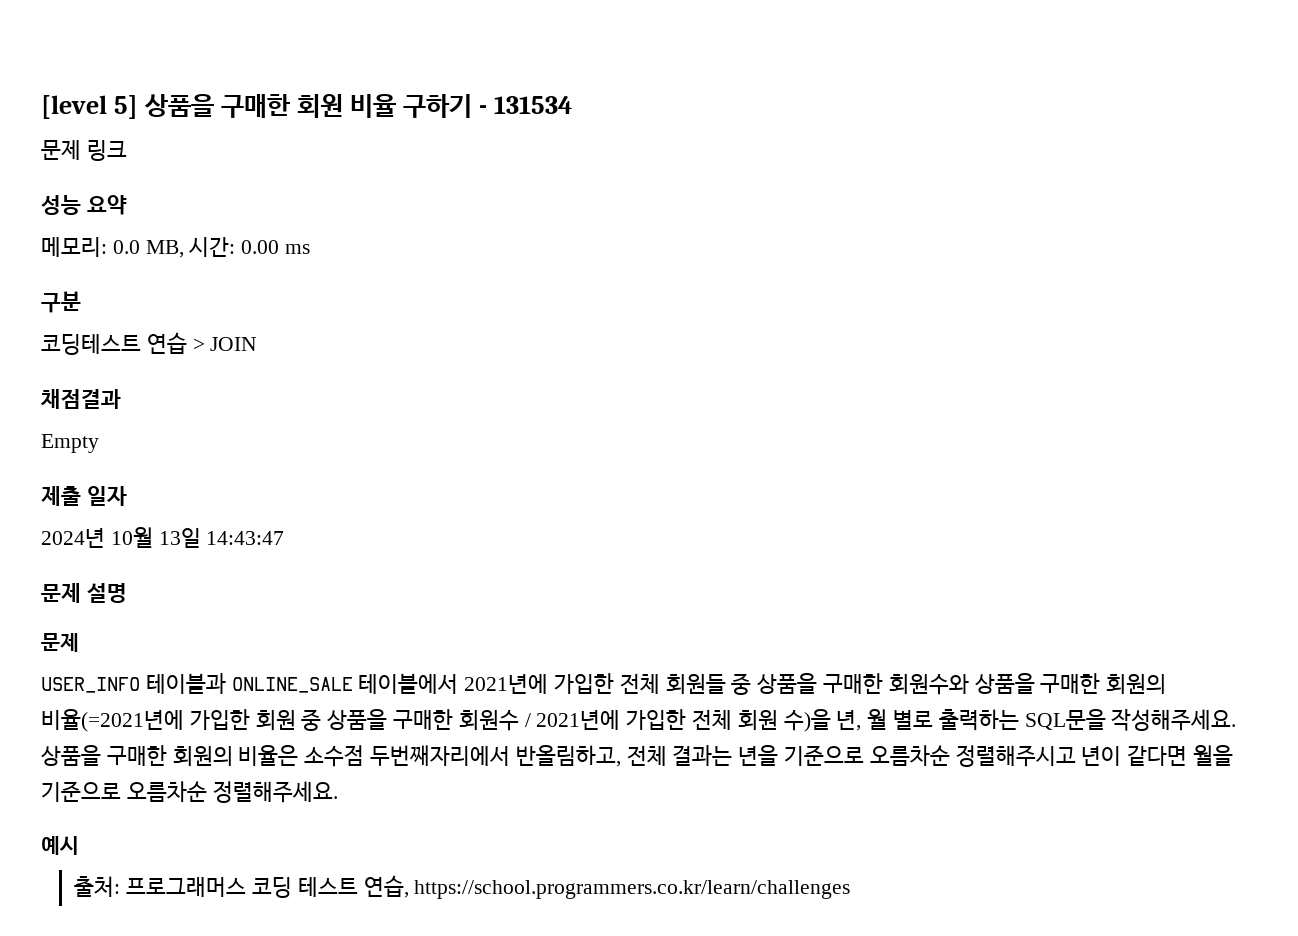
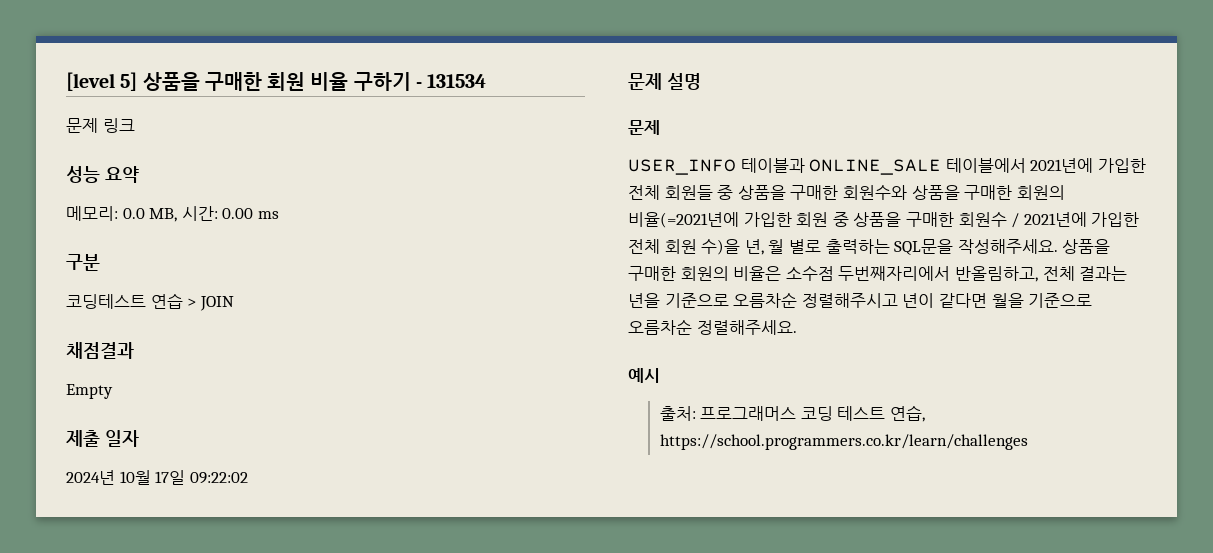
[158,528,285,548] 13일 14:43:47 -> [155,470,248,485] 17일 09:22:02

